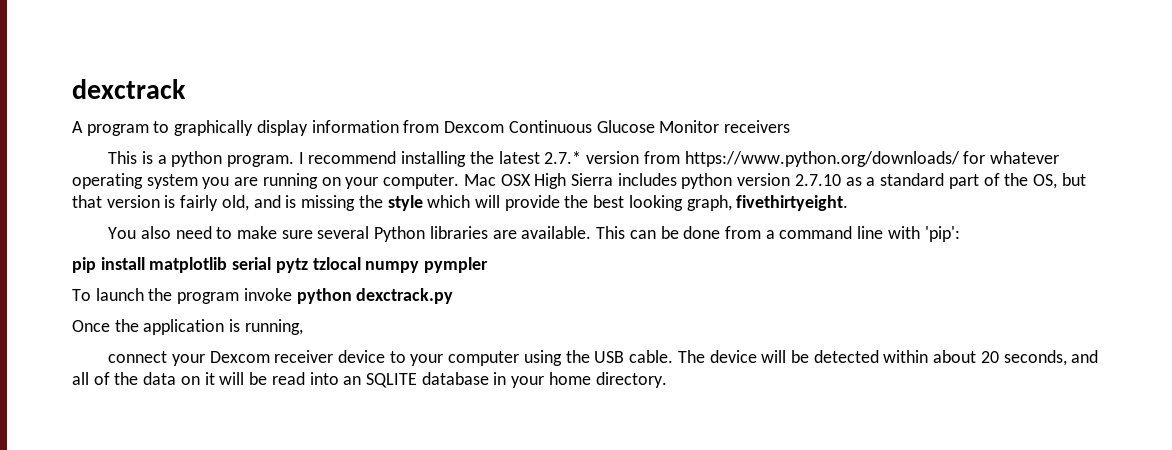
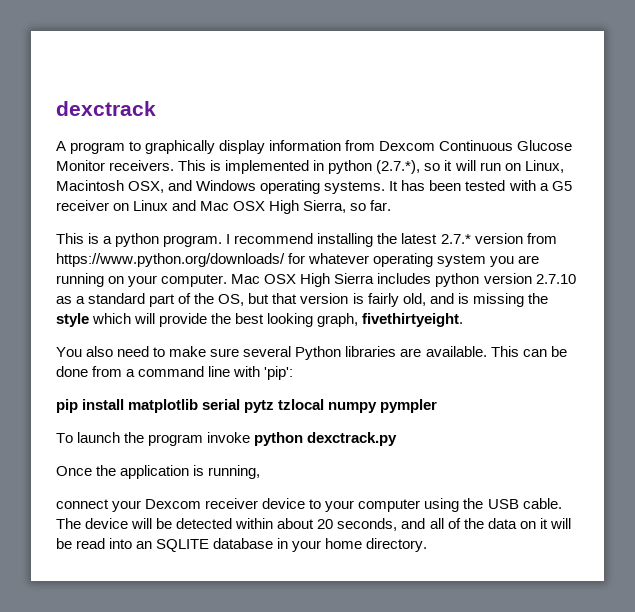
[723,120,790,133] receivers -> [109,160,564,174] [56,180,572,194] [56,200,392,214] receivers. This is implemented in python (2.7.*), so it will run on Linux, Macintosh OSX, and Windows operating systems. It has been tested with a G5 receiver on Linux and Mac OSX High Sierra, so far.

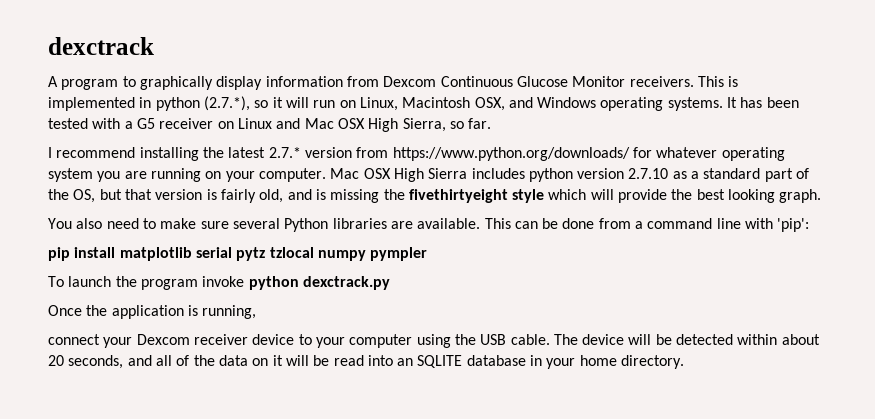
[56,233,223,247] This is a python program. -> (492, 123) none
(548, 298) none -> [408,189,508,203] fivethirtyeight
[317,313,464,327] graph, fivethirtyeight. -> [779,189,822,203] graph.

